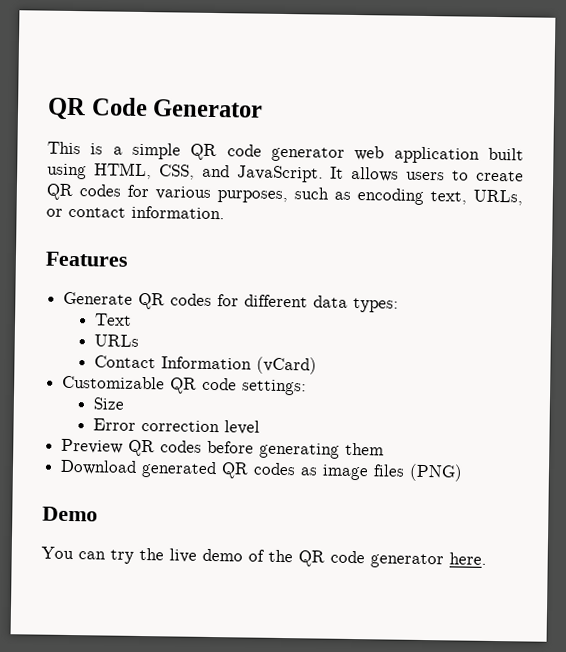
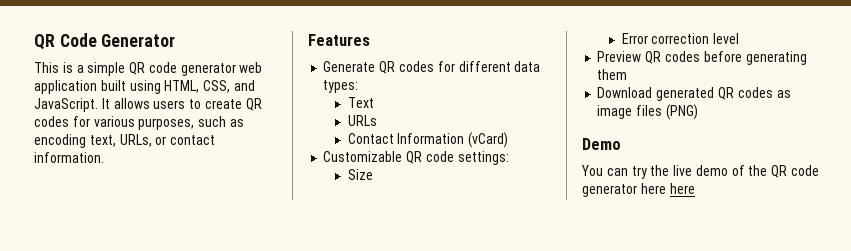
[449,552,487,565] here. -> [640,183,695,194] here here

